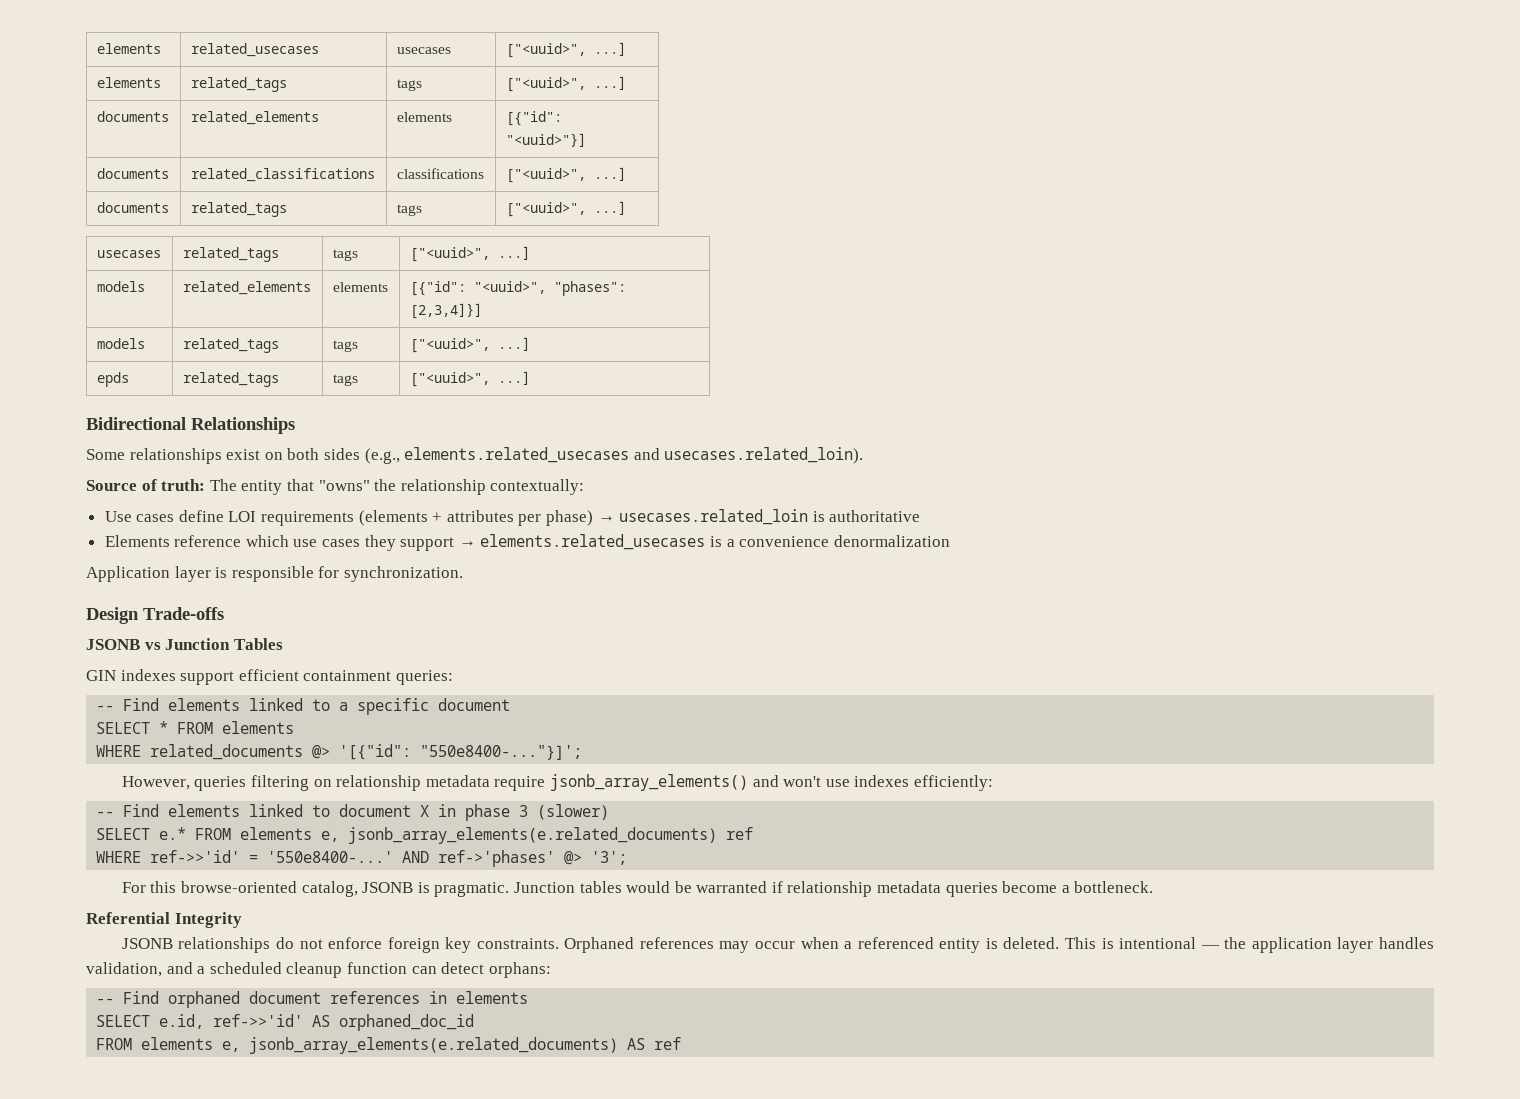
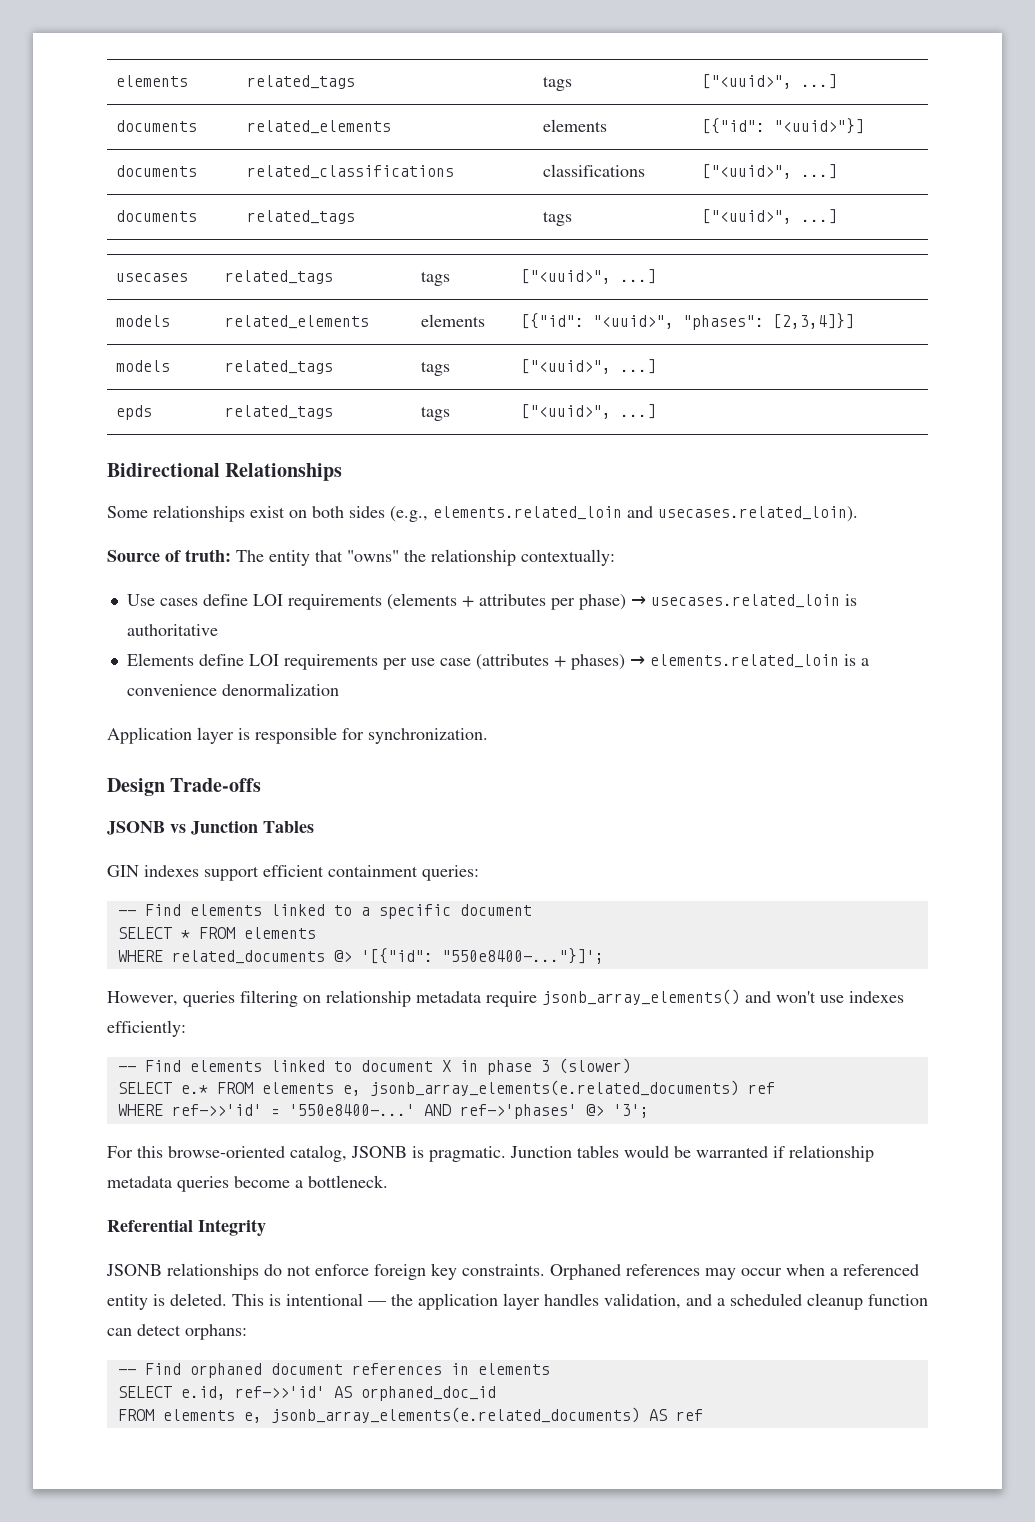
[96,43,161,54] [190,43,319,57] [396,47,451,54] [505,42,626,58] [96,77,161,88] elements | related_usecases | usecases | ["<uuid>", ...] // elements -> [115,75,188,87] elements
[404,447,630,463] elements.related_usecases -> [433,506,622,520] elements.related_loin
[174,534,706,551] reference which use cases they support → elements.related_usecases -> [198,654,839,670] define LOI requirements per use case (attributes + phases) → elements.related_loin

